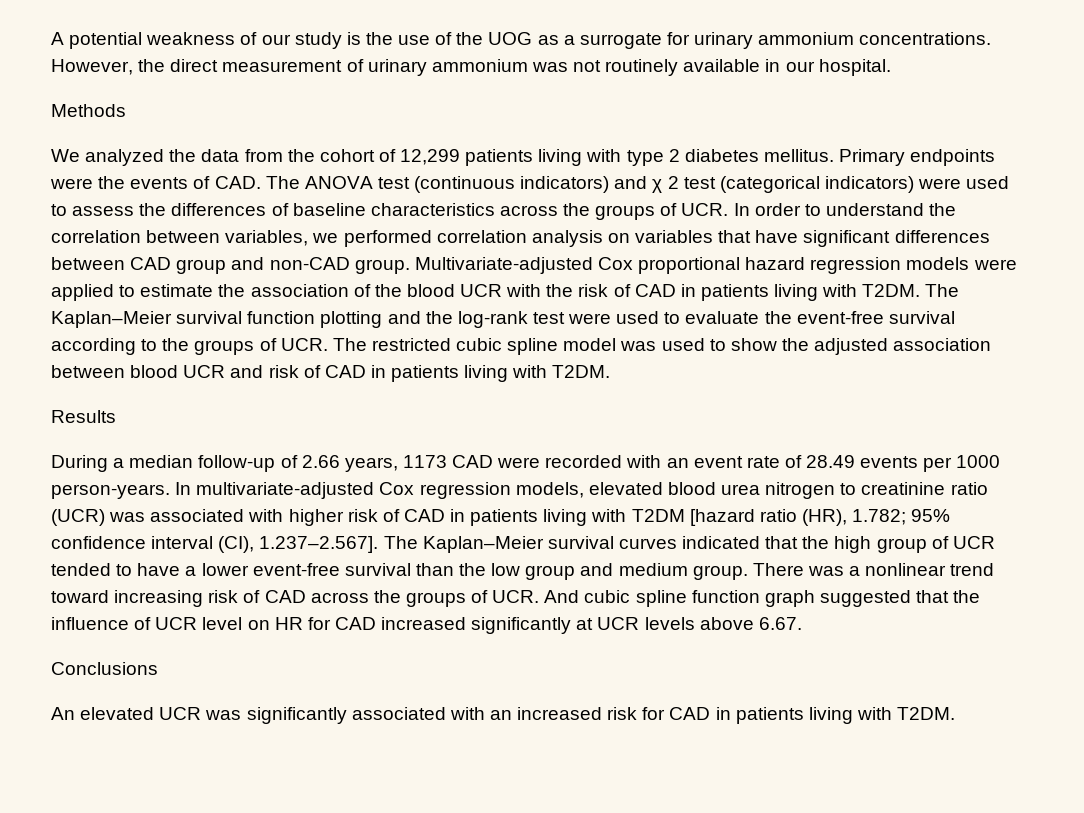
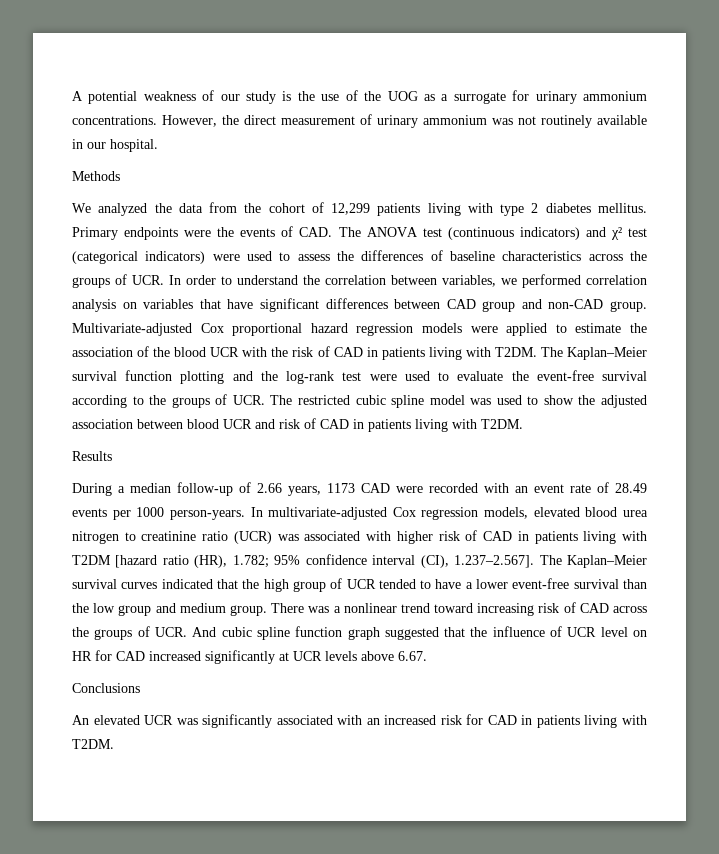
[652,176,679,193] χ 2 -> [610,227,622,240] χ²

